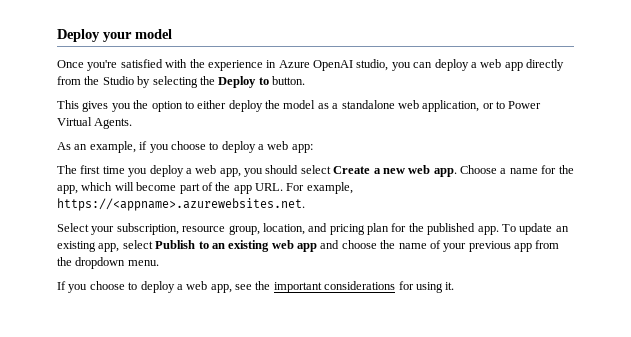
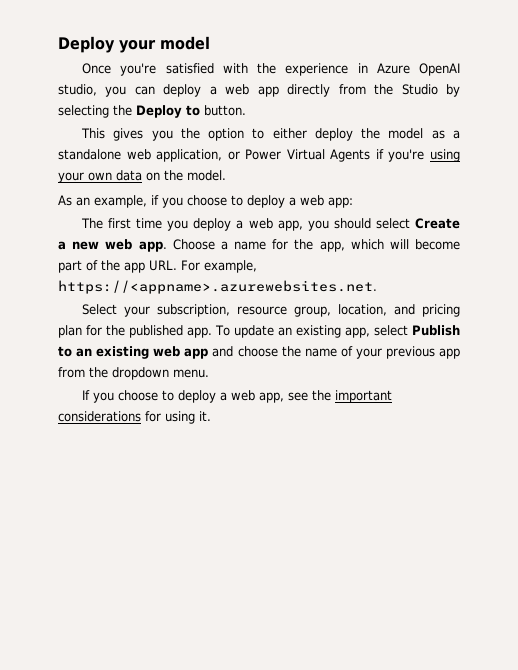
[496,101,505,109] to -> (240, 155) none
[94,118,133,129] Agents. -> [330,149,460,162] [58,170,226,183] Agents if you're using your own data on the model.

